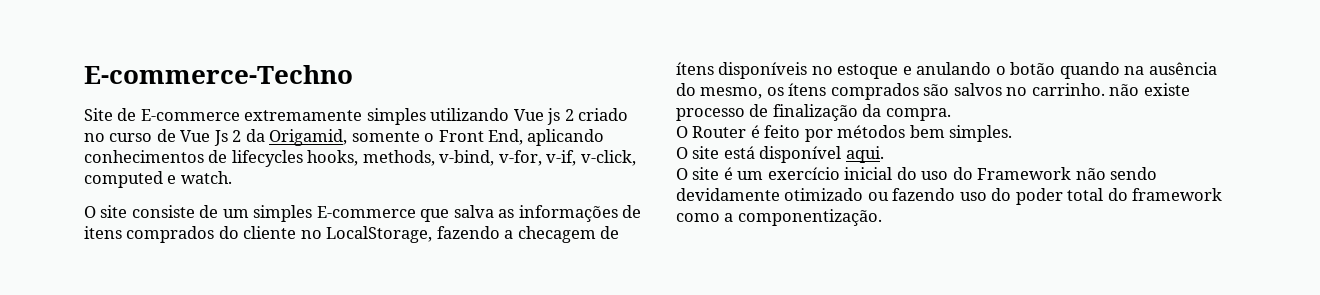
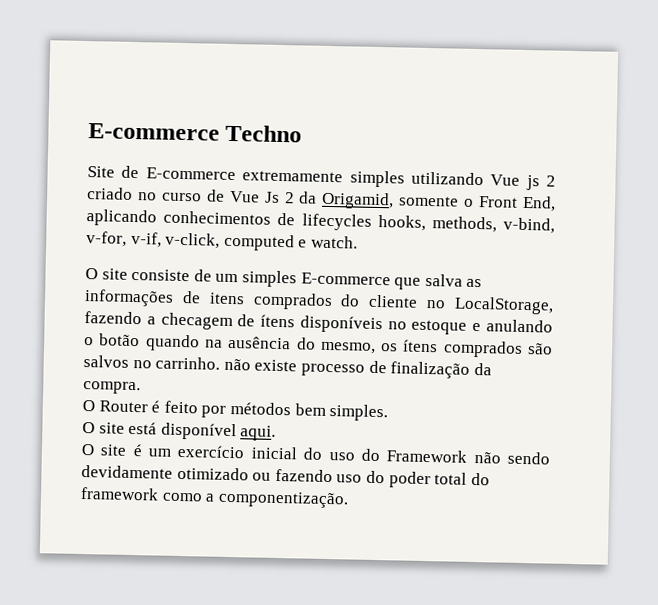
[84,65,353,84] E-commerce-Techno -> [88,123,303,143] E-commerce Techno

